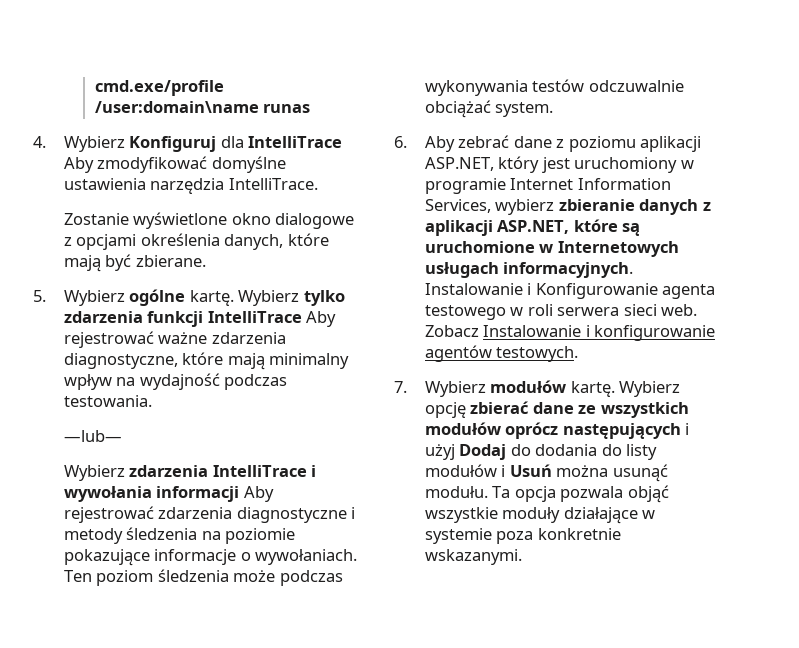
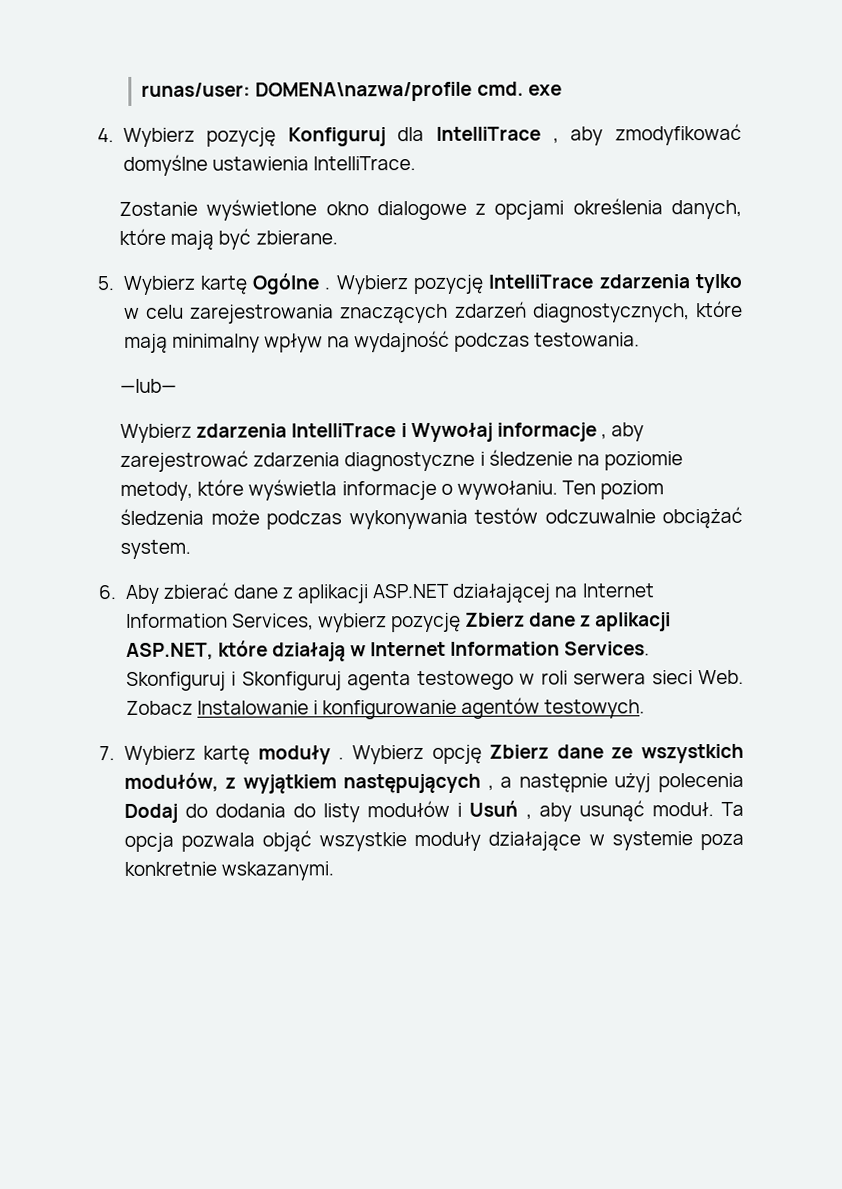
[94,80,224,96] [94,101,310,113] cmd.exe/profile /user:domain\name runas -> [141,81,562,102] runas/user: DOMENA\nazwa/profile cmd. exe
(125, 144) none -> [206,127,277,147] pozycję
[63,157,94,173] Aby -> [552,126,604,146] , aby
[150,178,225,194] narzędzia -> (309, 163) none
[129,289,345,306] [63,311,337,327] [63,331,286,348] [63,353,178,369] ogólne kartę. Wybierz tylko zdarzenia funkcji IntelliTrace Aby rejestrować ważne zdarzenia diagnostyczne, -> [199,273,743,295] [123,301,690,324] kartę Ogólne . Wybierz pozycję IntelliTrace zdarzenia tylko w celu zarejestrowania znaczących zdarzeń diagnostycznych,
[63,486,274,502] [63,506,356,523] [63,527,296,544] [63,549,150,566] wywołania informacji Aby rejestrować zdarzenia diagnostyczne i metody śledzenia na poziomie pokazujące -> [410,422,645,443] [120,449,683,472] [120,479,338,501] Wywołaj informacje , aby zarejestrować zdarzenia diagnostyczne i śledzenie na poziomie metody, które wyświetla
[255,549,358,565] wywołaniach. -> [456,480,558,500] wywołaniu.
[458,135,702,152] [424,156,694,173] [424,178,506,194] zebrać dane z poziomu aplikacji ASP.NET, który jest uruchomiony w programie -> [162,582,579,604] zbierać dane z aplikacji ASP.NET działającej na
[558,199,699,215] zbieranie danych -> [390,612,577,633] pozycję Zbierz dane
[622,223,641,236] [424,241,679,257] [424,262,634,278] [424,283,658,299] są uruchomione w Internetowych usługach informacyjnych. Instalowanie i Konfigurowanie -> [271,641,651,662] [125,671,342,691] działają w Internet Information Services. Skonfiguruj i Skonfiguruj
[661,304,698,316] web. -> [698,669,744,685] Web.
[490,380,615,397] modułów kartę. -> [203,745,345,765] kartę moduły .
[470,401,529,414] zbierać -> [489,744,550,759] Zbierz
[424,422,690,439] [424,444,455,460] modułów oprócz następujących i użyj -> [123,772,744,794] modułów, z wyjątkiem następujących , a następnie użyj polecenia
[556,464,668,482] [424,486,488,498] można usunąć modułu. -> [525,800,714,822] , aby usunąć moduł.

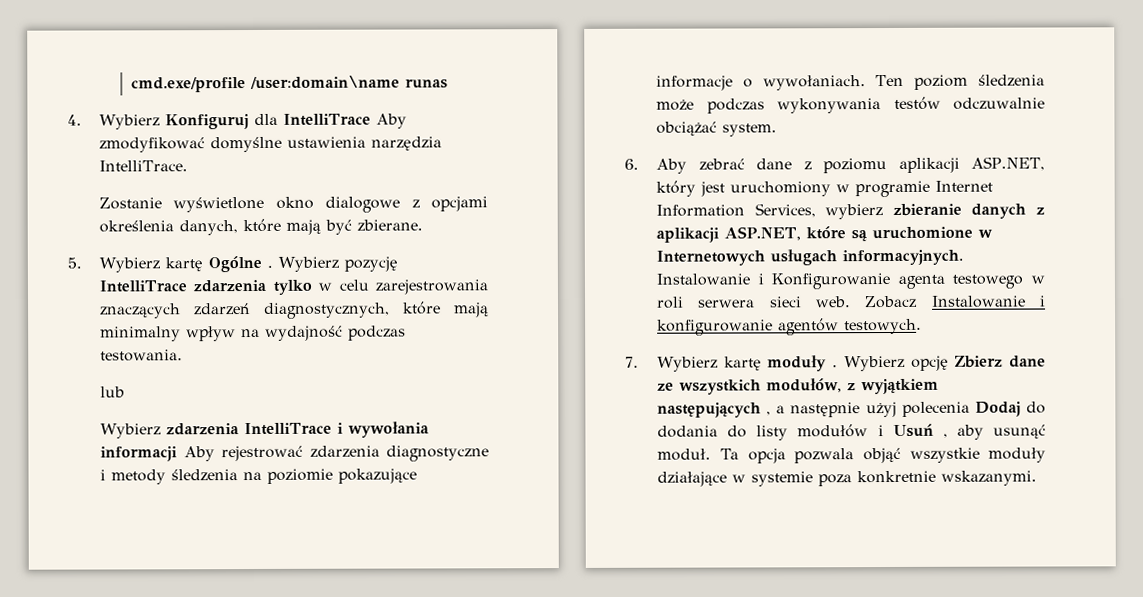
[141,81,562,102] runas/user: DOMENA\nazwa/profile cmd. exe -> [130,75,448,93] cmd.exe/profile /user:domain\name runas
[206,127,277,147] pozycję -> (160, 122) none
[552,126,604,146] , aby -> [375,113,407,129] Aby
(309, 163) none -> [370,136,442,151] narzędzia
[120,378,178,393] —lub— -> [99,386,125,398] lub
[410,422,645,443] [120,449,683,472] [120,479,338,501] Wywołaj informacje , aby zarejestrować zdarzenia diagnostyczne i śledzenie na poziomie metody, które wyświetla -> [347,421,429,438] [99,445,489,462] [99,468,417,485] wywołania informacji Aby rejestrować zdarzenia diagnostyczne i metody śledzenia na poziomie pokazujące
[456,480,558,500] wywołaniu. -> [762,75,866,91] wywołaniach.
[162,582,579,604] zbierać dane z aplikacji ASP.NET działającej na -> [698,156,1046,174] [655,180,930,198] zebrać dane z poziomu aplikacji ASP.NET, który jest uruchomiony w programie
[390,612,577,633] pozycję Zbierz dane -> [892,203,1027,219] zbieranie danych
[271,641,651,662] [125,671,342,691] działają w Internet Information Services. Skonfiguruj i Skonfiguruj -> [850,226,993,242] [655,249,964,266] [655,272,891,290] są uruchomione w Internetowych usługach informacyjnych. Instalowanie i Konfigurowanie
[698,669,744,685] Web. -> [814,296,851,308] web.

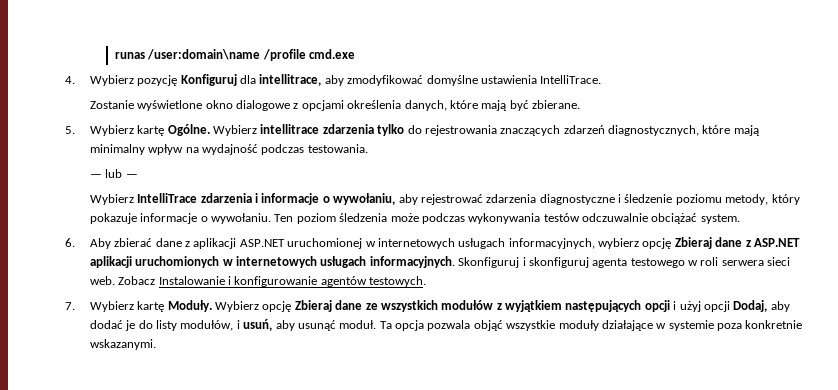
[130,75,448,93] cmd.exe/profile /user:domain\name runas -> [114,49,356,61] runas /user:domain\name /profile cmd.exe
(160, 122) none -> [137,75,178,86] pozycję
[282,113,407,129] IntelliTrace Aby -> [259,74,344,86] intellitrace, aby
[370,136,442,151] narzędzia -> (537, 79) none
[207,255,398,273] [98,279,488,295] Ogólne . Wybierz pozycję IntelliTrace zdarzenia tylko w celu zarejestrowania -> [167,124,497,136] Ogólne. Wybierz intellitrace zdarzenia tylko do rejestrowania
(183, 355) none -> [89,174,102,178] —
[99,421,429,439] [99,445,489,462] [99,468,417,485] [655,75,866,91] // Wybierz zdarzenia IntelliTrace i wywołania informacji Aby rejestrować zdarzenia diagnostyczne i metody śledzenia na poziomie pokazujące informacje o wywołaniach. -> [125,174,138,178] [89,193,800,205] [89,213,272,224] — // Wybierz IntelliTrace zdarzenia i informacje o wywołaniu, aby rejestrować zdarzenia diagnostyczne i śledzenie poziomu metody, który pokazuje informacje o wywołaniu.
[698,156,1046,174] [655,180,993,198] [655,203,1045,220] [655,226,993,243] [655,249,964,266] [655,272,891,290] zebrać dane z poziomu aplikacji ASP.NET, który jest uruchomiony w programie Internet Information Services, wybierz zbieranie danych z aplikacji ASP.NET, które są uruchomione w Internetowych usługach informacyjnych. Instalowanie i Konfigurowanie -> [114,237,800,249] [89,256,589,268] zbierać dane z aplikacji ASP.NET uruchomionej w internetowych usługach informacyjnych, wybierz opcję Zbieraj dane z ASP.NET aplikacji uruchomionych w internetowych usługach informacyjnych. Skonfiguruj i skonfiguruj
[767,355,839,372] moduły . -> [167,300,212,312] Moduły.
[954,355,1004,368] Zbierz -> [294,300,332,312] Zbieraj
[765,378,842,393] modułów, -> [441,300,494,310] modułów
[766,401,1046,418] [656,423,948,441] , a następnie użyj polecenia Dodaj do dodania do listy modułów i Usuń , -> [644,300,790,312] [89,319,273,331] opcji i użyj opcji Dodaj, aby dodać je do listy modułów, i usuń,

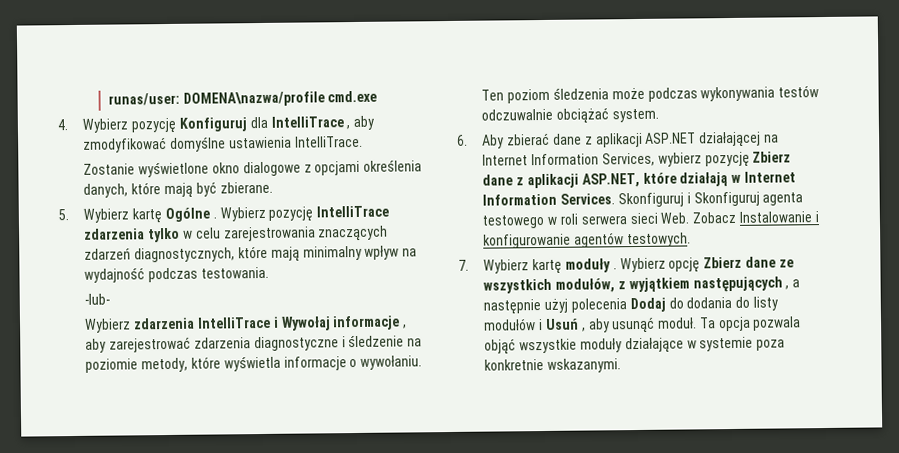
[114,49,306,61] runas /user:domain\name /profile -> [107,91,325,107] runas/user: DOMENA\nazwa/profile
[259,74,322,86] intellitrace, -> [270,116,351,130] IntelliTrace ,
[167,124,497,136] Ogólne. Wybierz intellitrace zdarzenia tylko do rejestrowania -> [164,205,390,223] [84,226,316,243] Ogólne . Wybierz pozycję IntelliTrace zdarzenia tylko w celu zarejestrowania
[89,169,138,178] [89,193,800,205] [89,213,137,224] — lub — // Wybierz IntelliTrace zdarzenia i informacje o wywołaniu, aby rejestrować zdarzenia diagnostyczne i śledzenie poziomu metody, który pokazuje -> [84,293,111,305] [84,315,408,333] [85,334,423,353] [85,355,281,373] -lub- // Wybierz zdarzenia IntelliTrace i Wywołaj informacje , aby zarejestrować zdarzenia diagnostyczne i śledzenie na poziomie metody, które wyświetla
[287,237,800,249] [89,256,455,268] uruchomionej w internetowych usługach informacyjnych, wybierz opcję Zbieraj dane z ASP.NET aplikacji uruchomionych w internetowych usługach informacyjnych. -> [699,131,779,148] [482,151,792,168] [482,171,796,189] [482,193,616,206] działającej na Internet Information Services, wybierz pozycję Zbierz dane z aplikacji ASP.NET, które działają w Internet Information Services.
[528,257,589,268] skonfiguruj -> [693,191,760,207] Skonfiguruj
[89,276,115,285] web. -> [660,212,690,224] Web.
[167,300,212,312] Moduły. -> [564,258,617,273] moduły .
[294,300,332,312] Zbieraj -> [703,256,743,269] Zbierz
[441,300,494,310] modułów -> [555,278,616,293] modułów,
[644,300,790,312] [89,319,273,331] opcji i użyj opcji Dodaj, aby dodać je do listy modułów, i usuń, -> [785,279,801,290] [483,296,778,315] [483,318,586,332] , a następnie użyj polecenia Dodaj do dodania do listy modułów i Usuń ,

